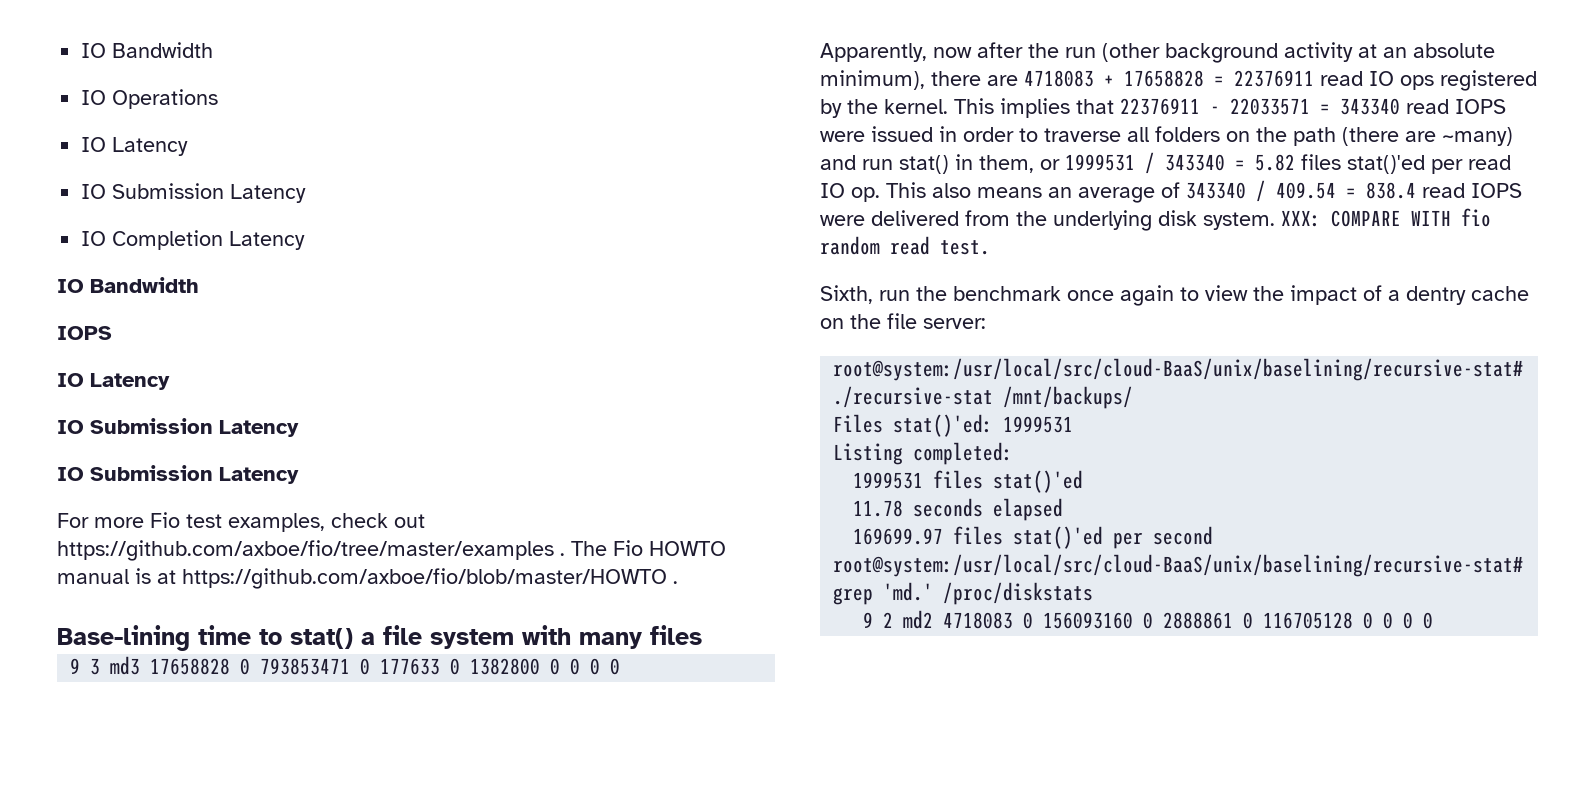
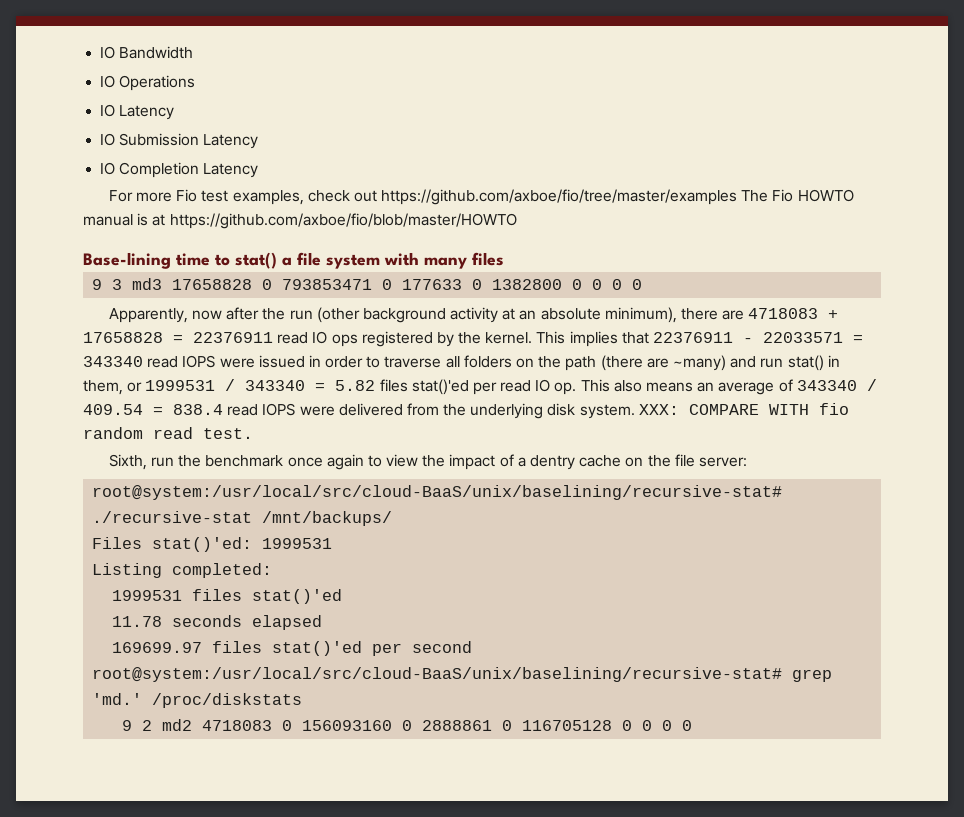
[57,277,199,293] [57,326,112,340] [57,373,170,390] [57,418,299,437] [57,465,299,484] // IO Bandwidth // IOPS // IO Latency // IO Submission Latency // IO Submission Latency -> (259, 170) none
[560,553,565,556] . -> (738, 197) none
[673,581,678,584] . -> (517, 221) none

